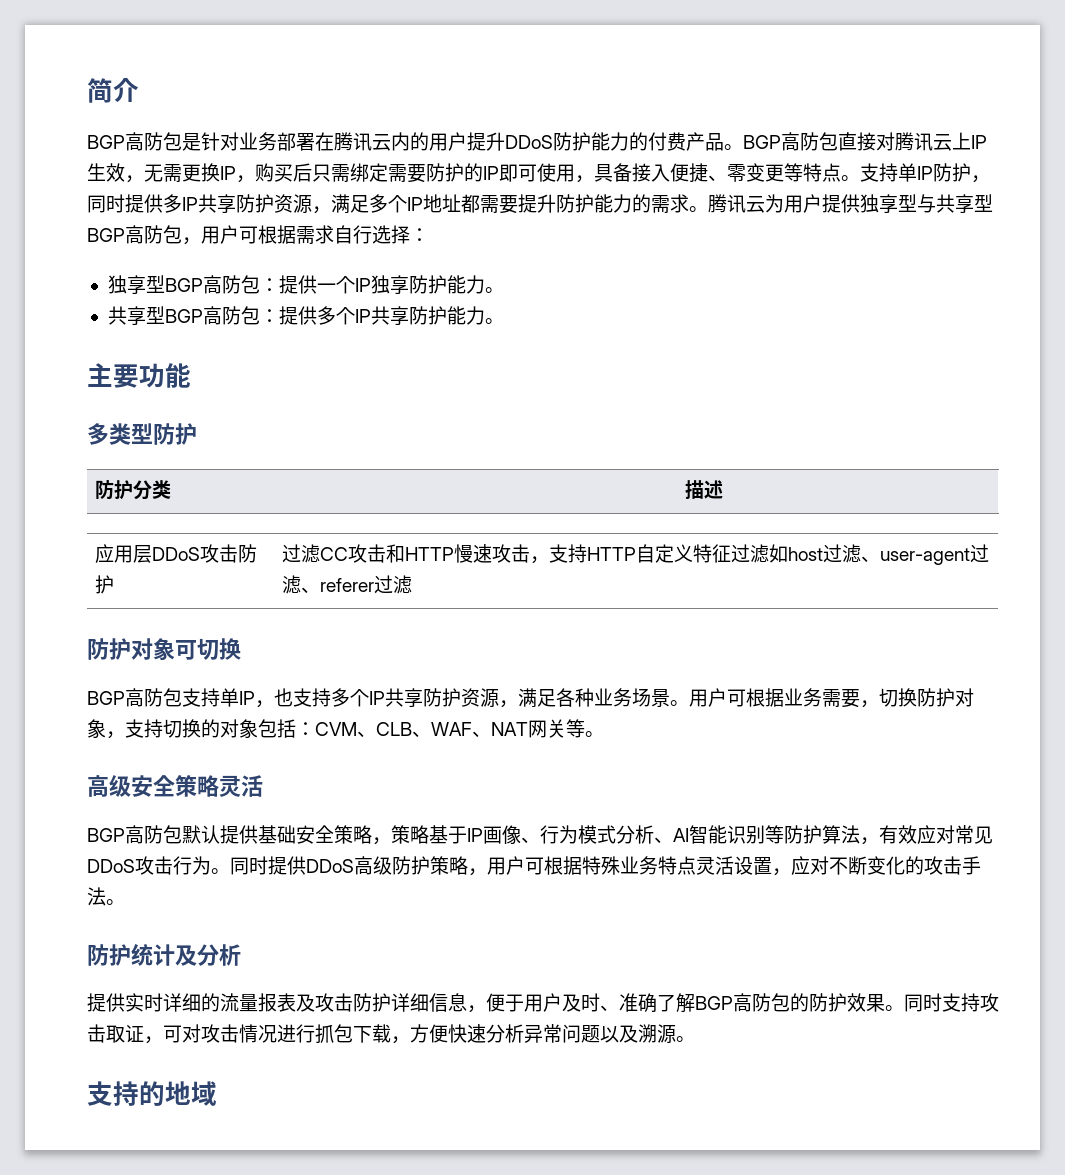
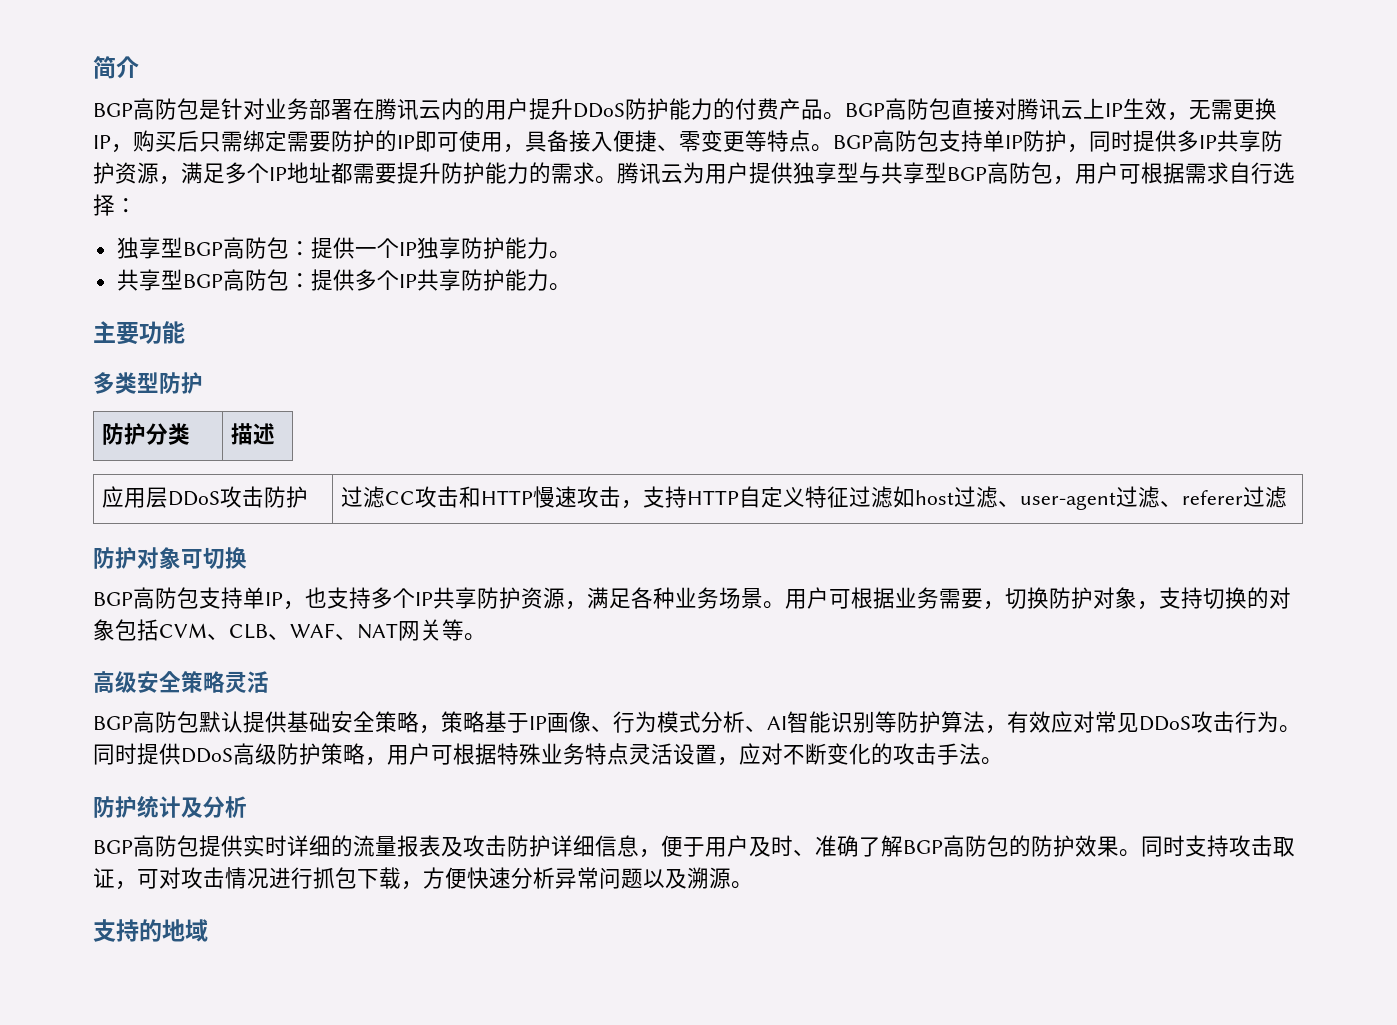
(860, 178) none -> [833,130,939,152] BGP高防包
[296,722,315,736] ： -> (159, 630) none
(241, 955) none -> [93,835,199,857] BGP高防包

